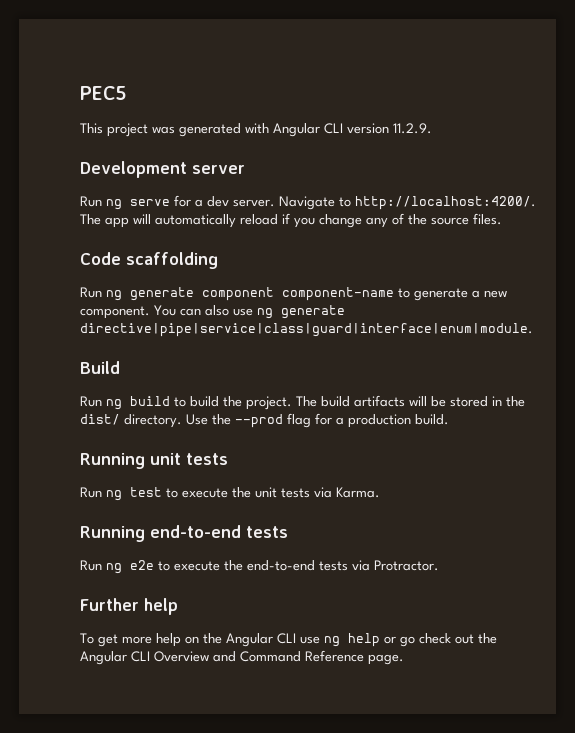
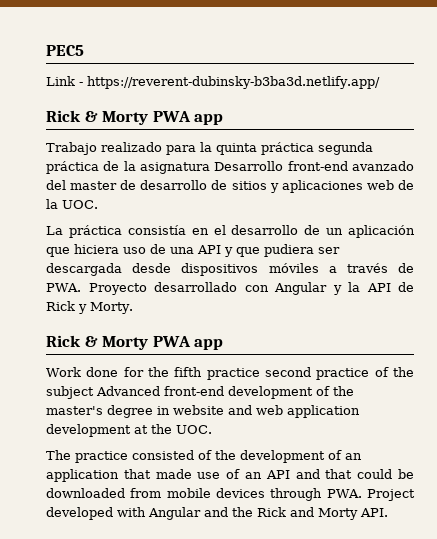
[80,123,432,137] [80,161,245,178] [80,195,536,210] [80,213,502,228] [80,252,218,269] [80,287,507,301] [80,305,345,319] [80,323,533,337] [80,361,120,374] [80,395,525,410] [80,413,449,428] [80,453,228,469] [80,487,380,501] [80,525,288,542] [80,560,439,574] [80,598,178,615] [80,633,497,647] [80,650,404,665] This project was generated with Angular CLI version 11.2.9. // Development server // Run ng serve for a dev server. Navigate to http://localhost:4200/. The app will automatically reload if you change any of the source files. // Code scaffolding // Run ng generate component component-name to generate a new component. You can also use ng generate directive|pipe|service|class|guard|interface|enum|module. // Build // Run ng build to build the project. The build artifacts will be stored in the dist/ directory. Use the --prod flag for a production build. // Running unit tests // Run ng test to execute the unit tests via Karma. // Running end-to-end tests // Run ng e2e to execute the end-to-end tests via Protractor. // Further help // To get more help on the Angular CLI use ng help or go check out the Angular CLI Overview and Command Reference page. -> [46,76,380,89] [46,110,224,125] [46,142,373,155] [46,161,414,174] [46,180,414,193] [46,199,98,209] [46,225,415,238] [46,244,340,257] [46,263,415,276] [46,282,414,295] [46,301,133,314] [46,335,224,350] [46,367,414,380] [46,386,354,399] [46,405,360,418] [46,424,212,437] [46,450,362,463] [46,469,415,482] [46,488,415,501] [46,507,388,520] Link - https://reverent-dubinsky-b3ba3d.netlify.app/ // Rick & Morty PWA app // Trabajo realizado para la quinta práctica segunda práctica de la asignatura Desarrollo front-end avanzado del master de desarrollo de sitios y aplicaciones web de la UOC. // La práctica consistía en el desarrollo de un aplicación que hiciera uso de una API y que pudiera ser descargada desde dispositivos móviles a través de PWA. Proyecto desarrollado con Angular y la API de Rick y Morty. // Rick & Morty PWA app // Work done for the fifth practice second practice of the subject Advanced front-end development of the master's degree in website and web application development at the UOC. // The practice consisted of the development of an application that made use of an API and that could be downloaded from mobile devices through PWA. Project developed with Angular and the Rick and Morty API.

